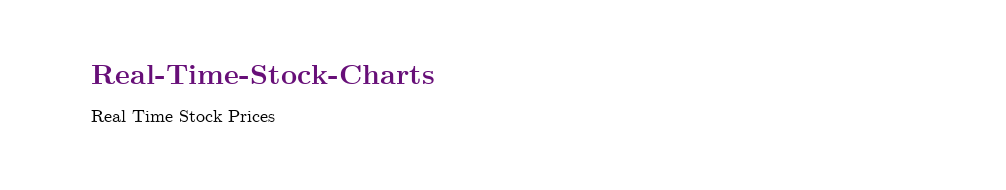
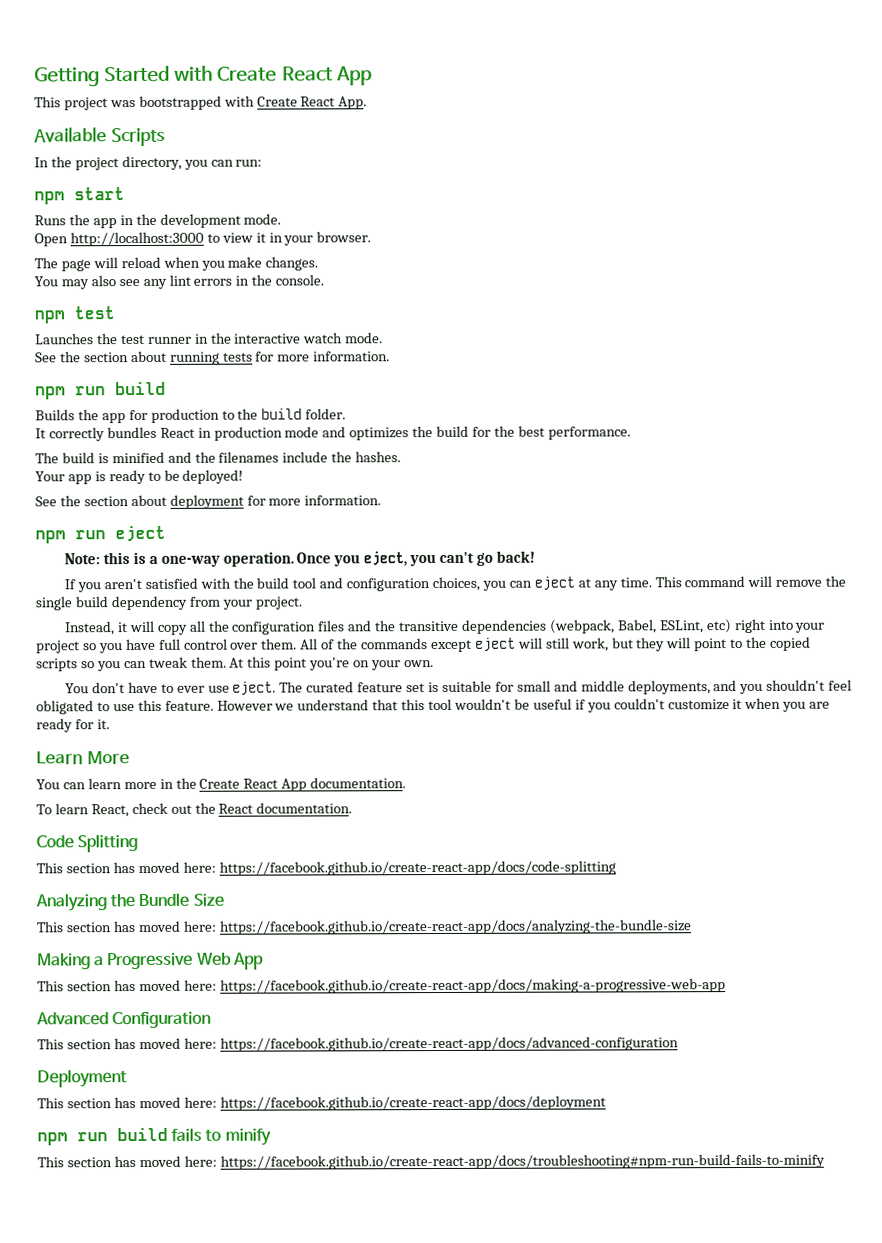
[91,65,435,84] [91,110,275,122] Real-Time-Stock-Charts // Real Time Stock Prices -> [34,65,372,87] [34,95,368,111] [33,127,165,147] [34,155,263,171] [34,187,125,205] [34,213,282,229] [34,231,372,247] [34,256,319,272] [34,274,325,290] [34,306,115,324] [35,332,384,345] [35,350,391,365] [35,381,166,400] [35,408,347,424] [35,425,631,442] [35,451,402,464] [35,469,244,485] [35,494,382,509] [35,525,166,544] [63,550,535,567] [63,575,847,593] [35,595,302,611] [63,618,826,636] [36,636,812,654] [36,656,434,672] [64,679,853,696] [36,697,831,715] [36,718,110,733] [36,751,130,765] [36,777,407,792] [36,802,353,818] [36,834,139,853] [36,860,616,876] [35,892,224,912] [36,919,692,935] [37,952,264,970] [37,978,726,994] [36,1011,212,1029] [37,1036,679,1052] [37,1069,127,1088] [37,1095,606,1111] [37,1127,271,1146] [37,1153,825,1170] Getting Started with Create React App // This project was bootstrapped with Create React App. // Available Scripts // In the project directory, you can run: // npm start // Runs the app in the development mode. // Open http://localhost:3000 to view it in your browser. // The page will reload when you make changes. // You may also see any lint errors in the console. // npm test // Launches the test runner in the interactive watch mode. // See the section about running tests for more information. // npm run build // Builds the app for production to the build folder. // It correctly bundles React in production mode and optimizes the build for the best performance. // The build is minified and the filenames include the hashes. // Your app is ready to be deployed! // See the section about deployment for more information. // npm run eject // Note: this is a one-way operation. Once you eject, you can't go back! // If you aren't satisfied with the build tool and configuration choices, you can eject at any time. This command will remove the single build dependency from your project. // Instead, it will copy all the configuration files and the transitive dependencies (webpack, Babel, ESLint, etc) right into your project so you have full control over them. All of the commands except eject will still work, but they will point to the copied scripts so you can tweak them. At this point you're on your own. // You don't have to ever use eject. The curated feature set is suitable for small and middle deployments, and you shouldn't feel obligated to use this feature. However we understand that this tool wouldn't be useful if you couldn't customize it when you are ready for it. // Learn More // You can learn more in the Create React App documentation. // To learn React, check out the React documentation. // Code Splitting // This section has moved here: https://facebook.github.io/create-react-app/docs/code-splitting // Analyzing the Bundle Size // This section has moved here: https://facebook.github.io/create-react-app/docs/analyzing-the-bundle-size // Making a Progressive Web App // This section has moved here: https://facebook.github.io/create-react-app/docs/making-a-progressive-web-app // Advanced Configuration // This section has moved here: https://facebook.github.io/create-react-app/docs/advanced-configuration // Deployment // This section has moved here: https://facebook.github.io/create-react-app/docs/deployment // npm run build fails to minify // This section has moved here: https://facebook.github.io/create-react-app/docs/troubleshooting#npm-run-build-fails-to-minify

